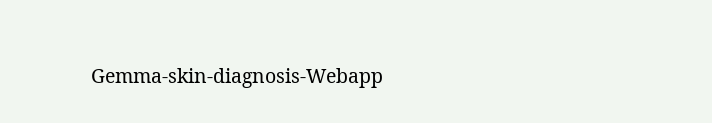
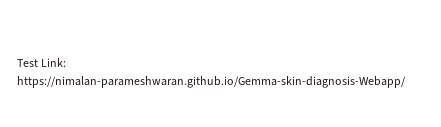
[91,68,383,88] Gemma-skin-diagnosis-Webapp -> [17,58,67,67] [17,76,406,88] Test Link: https://nimalan-parameshwaran.github.io/Gemma-skin-diagnosis-Webapp/

